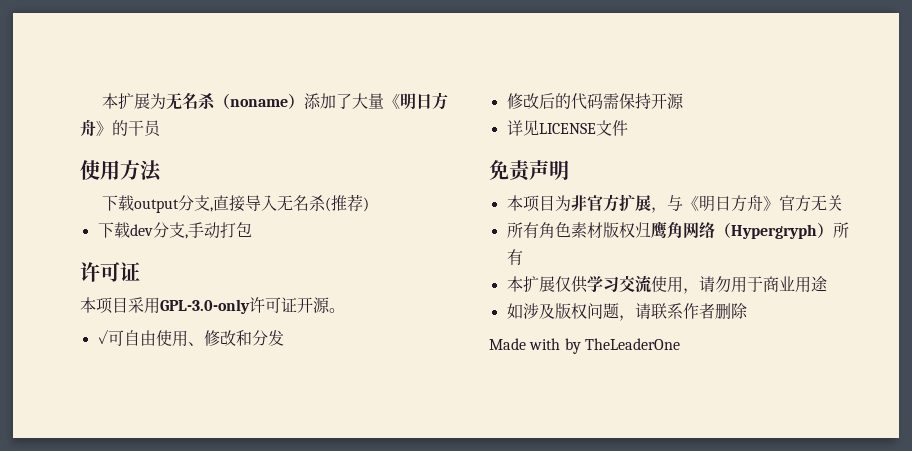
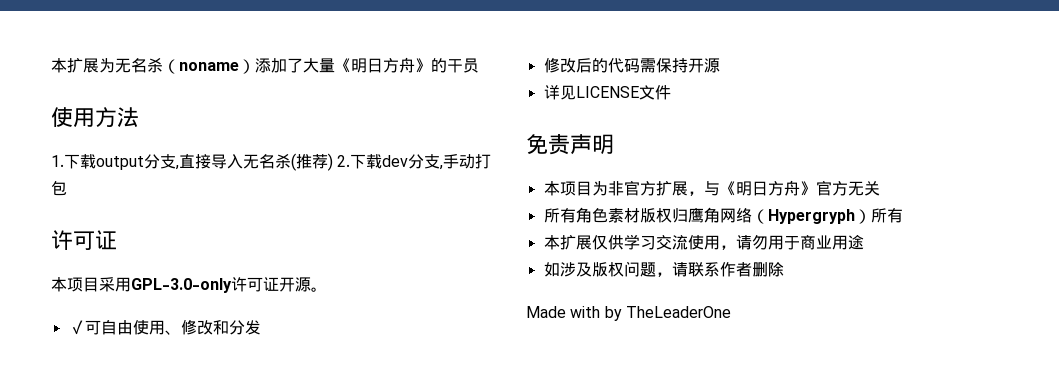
(162, 171) none -> [51,155,64,167] 1.
(370, 204) // -> [337,155,351,167] 2.

